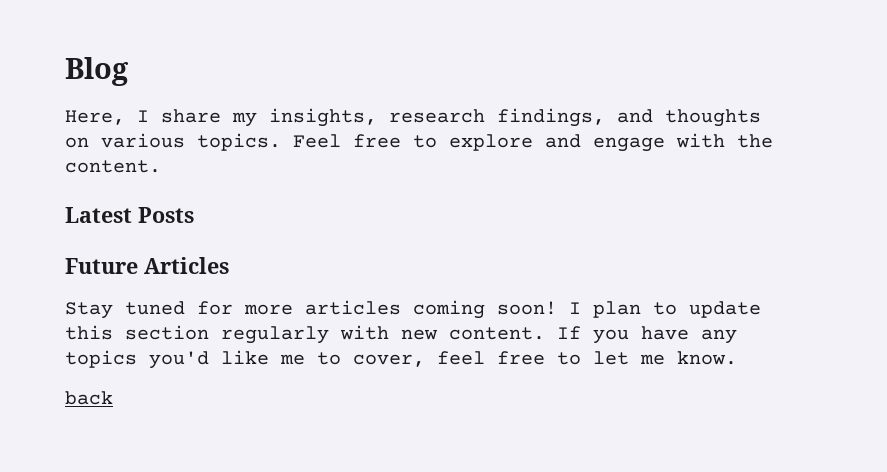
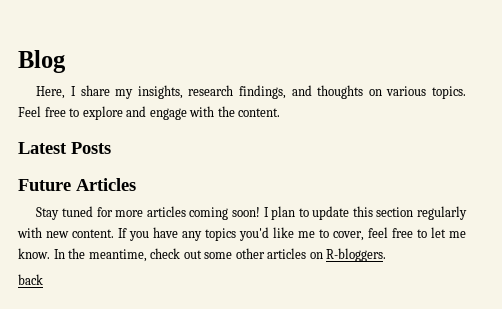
(737, 358) none -> [53,248,387,262] In the meantime, check out some other articles on R-bloggers.

